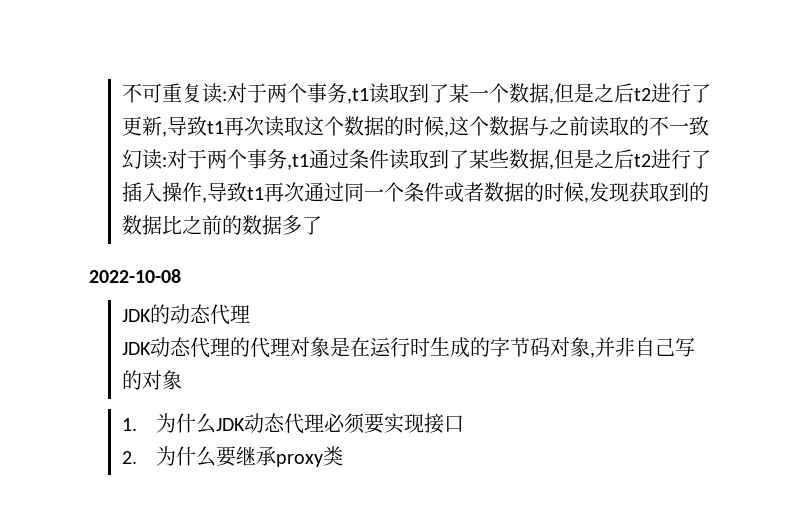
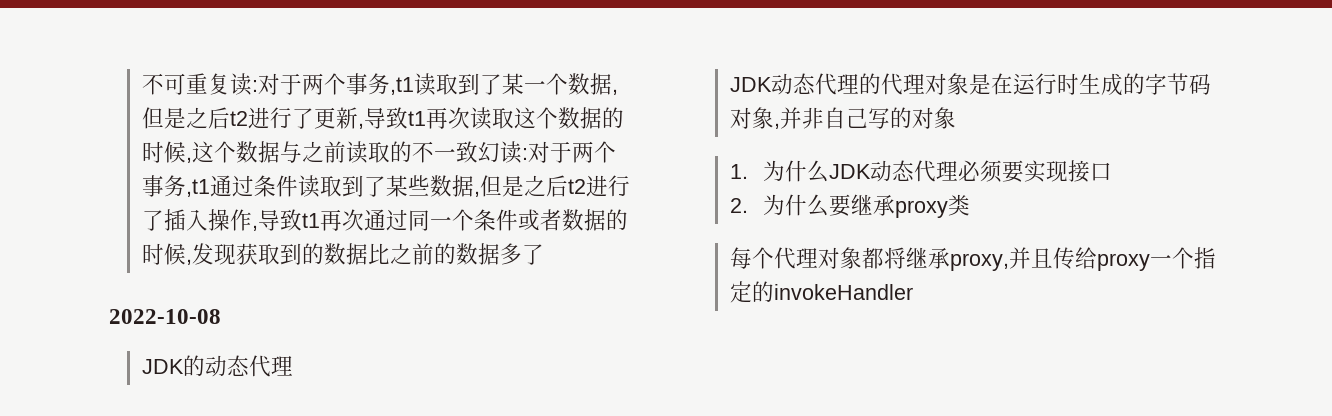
(343, 456) none -> [729,247,1216,271] [729,281,913,303] // 每个代理对象都将继承proxy,并且传给proxy一个指定的invokeHandler

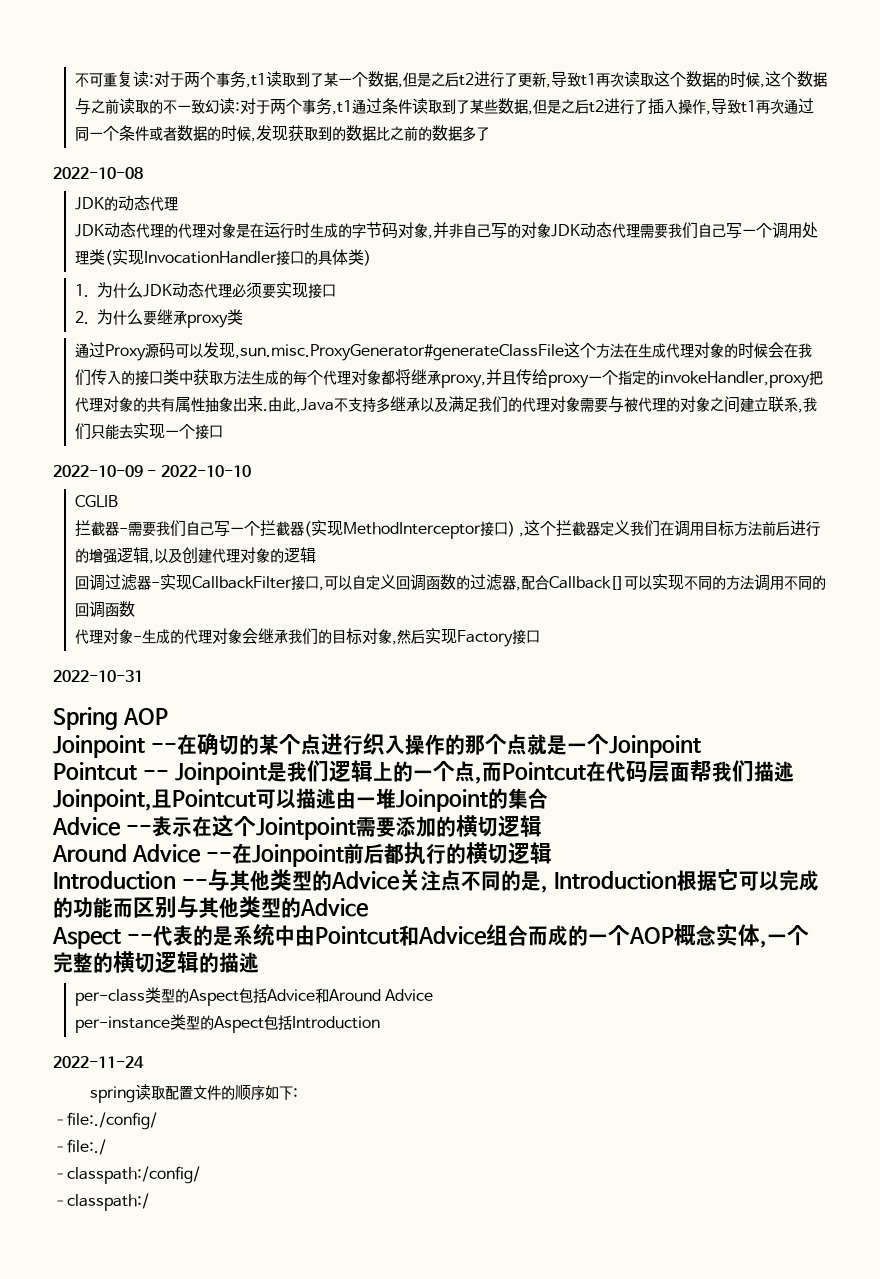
(956, 118) none -> [550,222,818,239] [74,249,371,266] JDK动态代理需要我们自己写一个调用处理类(实现InvocationHandler接口的具体类)
(970, 205) none -> [74,342,812,361] [74,369,293,386] 通过Proxy源码可以发现,sun.misc.ProxyGenerator#generateClassFile这个方法在生成代理对象的时候会在我们传入的接口类中获取方法生成的
[773,284,913,300] invokeHandler -> [659,370,823,388] [74,396,817,413] [74,423,223,440] [53,465,251,477] [74,495,118,508] [74,520,821,539] [74,547,316,564] [74,574,826,591] [74,601,135,618] [74,628,540,647] [53,670,143,682] [53,707,168,730] [53,733,701,758] [53,760,794,785] [53,788,548,812] [52,815,542,840] [52,842,552,867] [53,869,819,893] [53,896,369,919] [52,923,809,949] [53,951,259,973] [74,987,434,1006] [74,1014,380,1033] [53,1056,144,1068] [89,1084,298,1103] [53,1112,157,1130] [53,1139,106,1155] [53,1166,200,1184] [53,1193,149,1211] invokeHandler,proxy把代理对象的共有属性抽象出来.由此,Java不支持多继承以及满足我们的代理对象需要与被代理的对象之间建立联系,我们只能去实现一个接口 // 2022-10-09 - 2022-10-10 // CGLIB // 拦截器-需要我们自己写一个拦截器(实现MethodInterceptor接口) ,这个拦截器定义我们在调用目标方法前后进行的增强逻辑,以及创建代理对象的逻辑 // 回调过滤器-实现CallbackFilter接口,可以自定义回调函数的过滤器,配合Callback[]可以实现不同的方法调用不同的回调函数 // 代理对象-生成的代理对象会继承我们的目标对象,然后实现Factory接口 // 2022-10-31 // Spring AOP // Joinpoint --在确切的某个点进行织入操作的那个点就是一个Joinpoint // Pointcut -- Joinpoint是我们逻辑上的一个点,而Pointcut在代码层面帮我们描述Joinpoint,且Pointcut可以描述由一堆Joinpoint的集合 // Advice --表示在这个Jointpoint需要添加的横切逻辑 // Around Advice --在Joinpoint前后都执行的横切逻辑 // Introduction --与其他类型的Advice关注点不同的是, Introduction根据它可以完成的功能而区别与其他类型的Advice // Aspect --代表的是系统中由Pointcut和Advice组合而成的一个AOP概念实体,一个完整的横切逻辑的描述 // per-class类型的Aspect包括Advice和Around Advice // per-instance类型的Aspect包括Introduction // 2022-11-24 // spring读取配置文件的顺序如下: // –file:./config/ // –file:./ // –classpath:/config/ // –classpath:/

